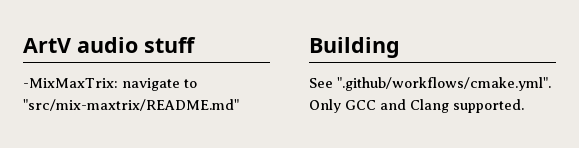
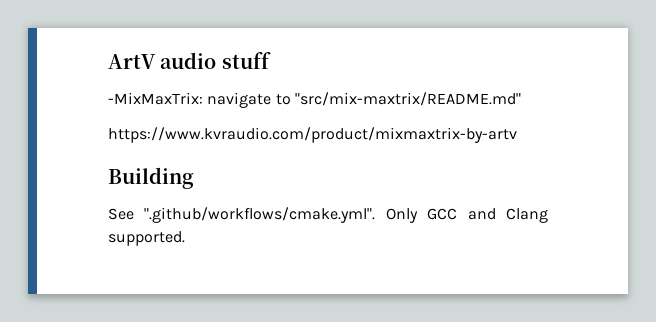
(239, 105) none -> [108,127,517,143] // https://www.kvraudio.com/product/mixmaxtrix-by-artv

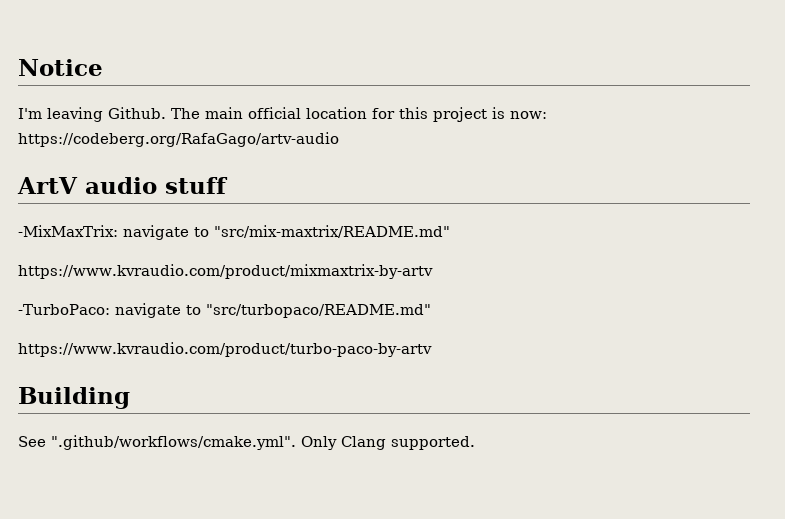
(108, 61) none -> [18,59,103,76] [18,107,547,122] [18,132,339,147] Notice // I'm leaving Github. The main official location for this project is now: https://codeberg.org/RafaGago/artv-audio //
(517, 135) none -> [18,303,431,318] [18,342,432,357] // -TurboPaco: navigate to "src/turbopaco/README.md" // https://www.kvraudio.com/product/turbo-paco-by-artv
[427,208,496,220] GCC and -> (337, 443) none

